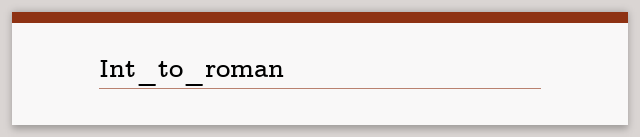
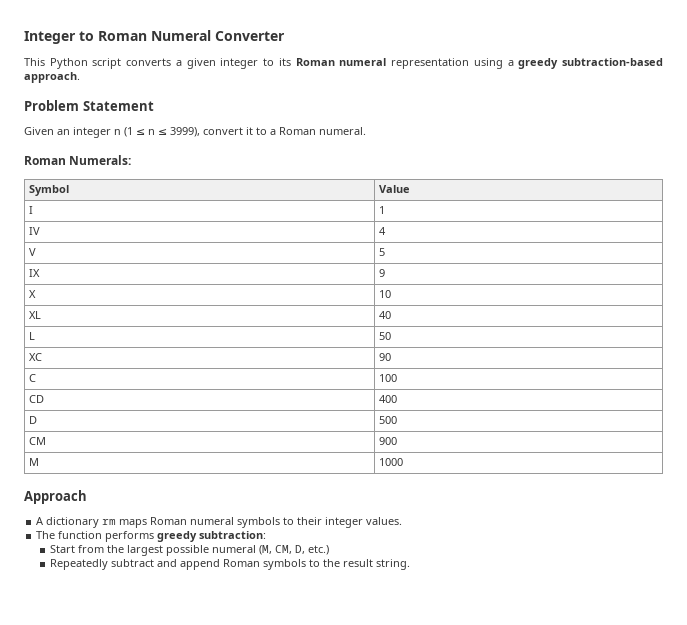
[99,60,284,86] Int_to_roman -> [24,30,285,44] [24,58,663,69] [24,72,80,83] [24,100,154,111] [24,127,366,138] [24,155,132,165] [28,185,69,196] [378,185,410,193] [28,206,33,214] [378,206,385,214] [28,227,40,235] [378,227,386,235] [28,248,36,256] [378,248,385,256] [28,269,40,277] [378,269,385,277] [28,290,36,298] [378,290,391,298] [28,311,41,319] [378,311,391,319] [28,332,35,340] [378,332,391,340] [28,353,42,361] [378,353,391,361] [28,374,36,382] [378,374,397,382] [28,395,44,403] [378,395,397,403] [28,416,37,424] [378,416,397,424] [28,437,46,445] [378,437,397,445] [28,458,39,466] [378,458,403,466] [24,490,87,504] [36,517,403,528] [36,531,267,542] [50,545,330,556] [50,559,411,570] Integer to Roman Numeral Converter // This Python script converts a given integer to its Roman numeral representation using a greedy subtraction-based approach. // Problem Statement // Given an integer n (1 ≤ n ≤ 3999), convert it to a Roman numeral. // Roman Numerals: // Symbol | Value // I | 1 // IV | 4 // V | 5 // IX | 9 // X | 10 // XL | 40 // L | 50 // XC | 90 // C | 100 // CD | 400 // D | 500 // CM | 900 // M | 1000 // Approach // A dictionary rm maps Roman numeral symbols to their integer values. // The function performs greedy subtraction: // Start from the largest possible numeral (M, CM, D, etc.) // Repeatedly subtract and append Roman symbols to the result string.

